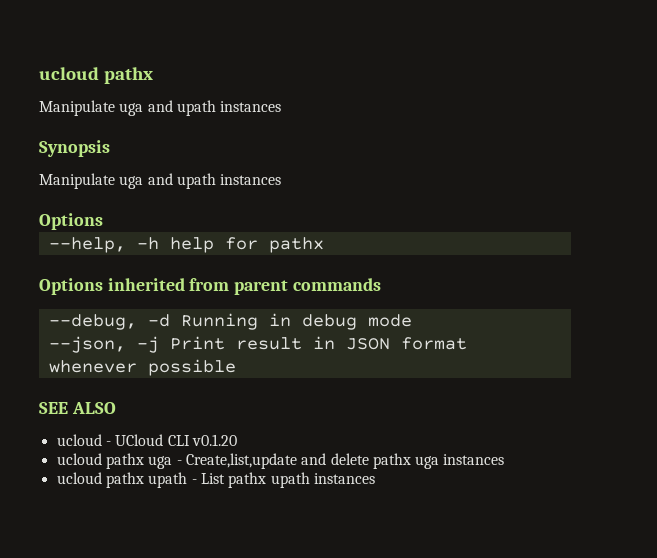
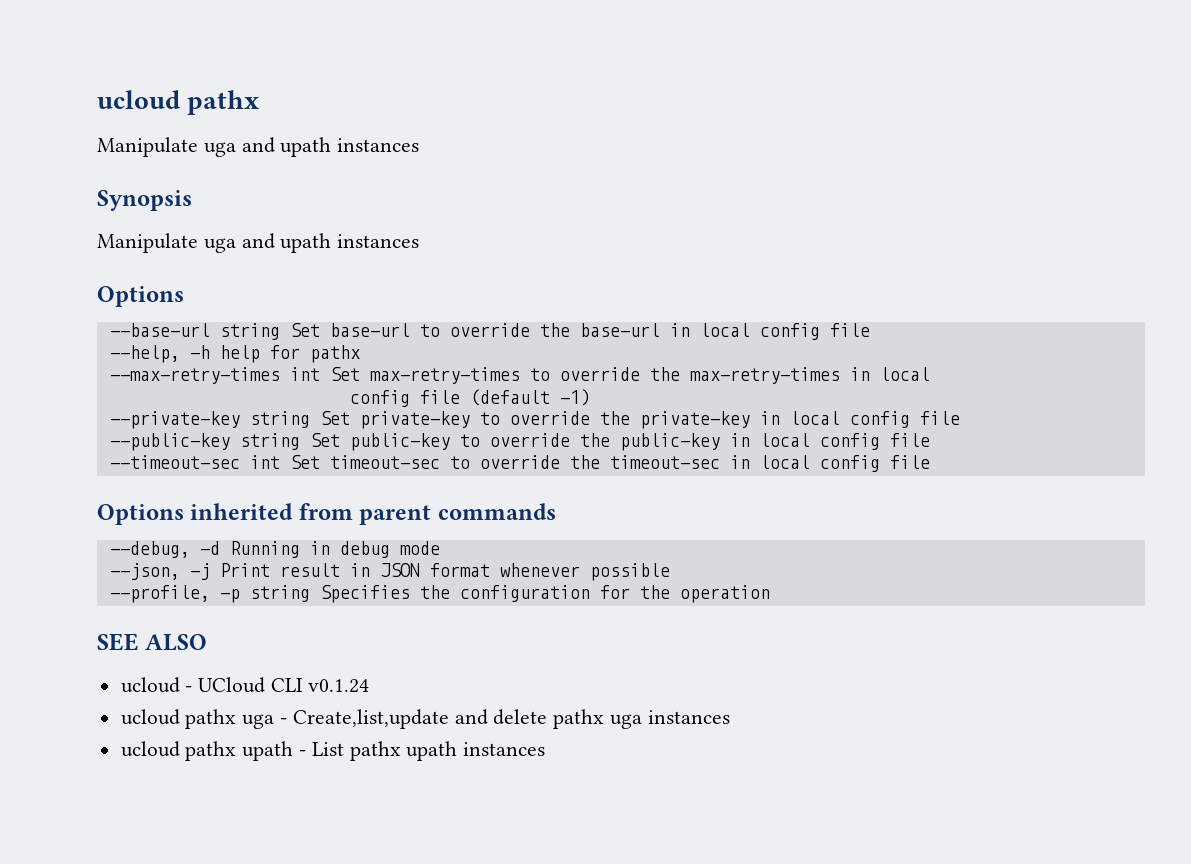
(103, 221) none -> [109,323,870,340] // --base-url string Set base-url to override the base-url in local config file
(324, 245) none -> [109,367,930,384] [349,389,590,407] [109,411,960,429] [109,433,930,451] [109,455,930,472] // --max-retry-times int Set max-retry-times to override the max-retry-times in local // config file (default -1) // --private-key string Set private-key to override the private-key in local config file // --public-key string Set public-key to override the public-key in local config file // --timeout-sec int Set timeout-sec to override the timeout-sec in local config file
(236, 367) none -> [109,585,770,603] // --profile, -p string Specifies the configuration for the operation
[191,434,237,446] v0.1.20 -> [307,679,369,693] v0.1.24

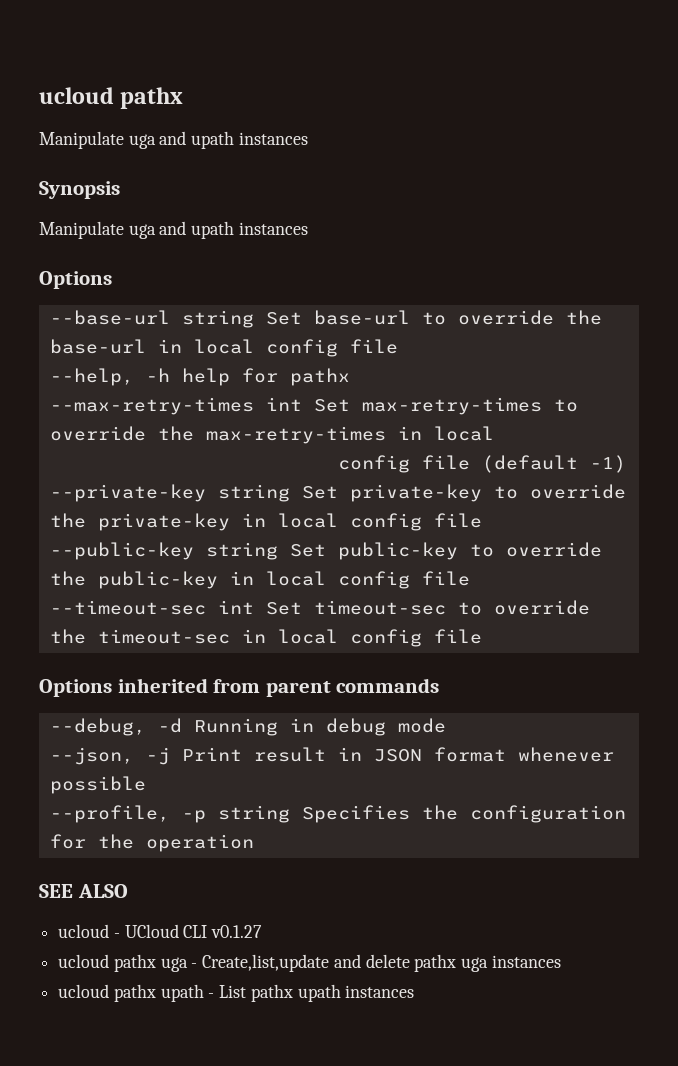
[307,679,369,693] v0.1.24 -> [211,925,263,938] v0.1.27

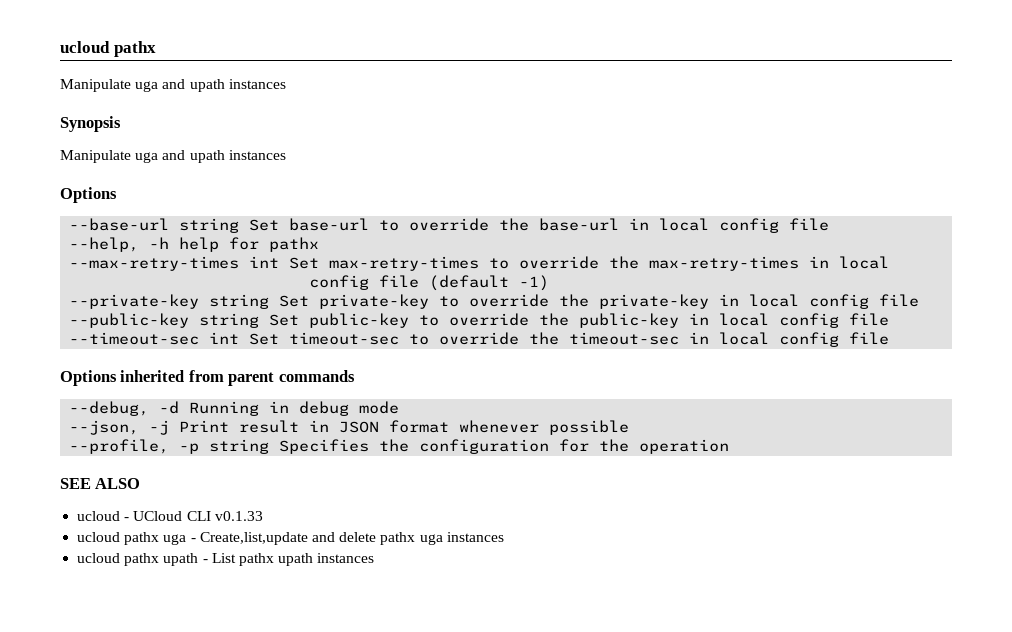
[211,925,263,938] v0.1.27 -> [214,511,263,521] v0.1.33

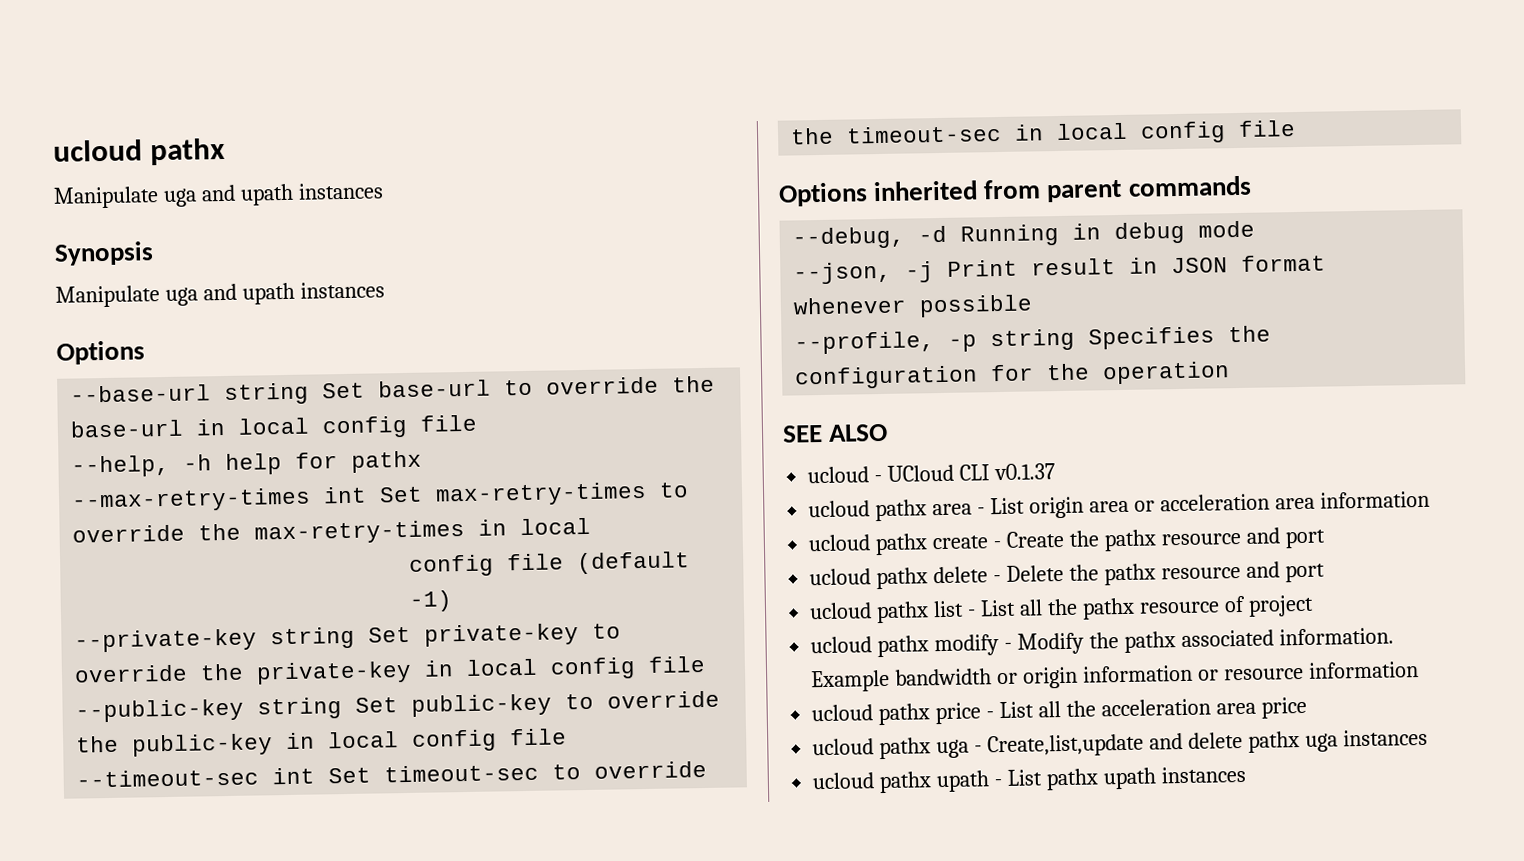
[214,511,263,521] v0.1.33 -> [993,463,1055,481] [808,490,1430,522] [808,527,1326,556] [809,561,1325,590] [809,594,1314,624] [810,627,1394,658] [811,661,1419,693] [811,696,1307,726] v0.1.37 // ucloud pathx area - List origin area or acceleration area information // ucloud pathx create - Create the pathx resource and port // ucloud pathx delete - Delete the pathx resource and port // ucloud pathx list - List all the pathx resource of project // ucloud pathx modify - Modify the pathx associated information. Example bandwidth or origin information or resource information // ucloud pathx price - List all the acceleration area price

